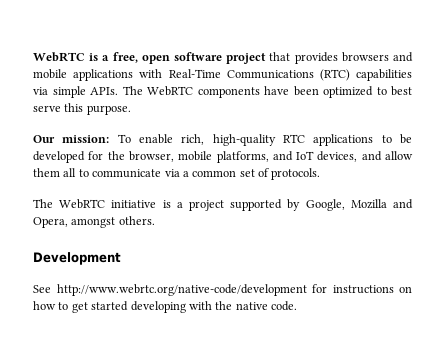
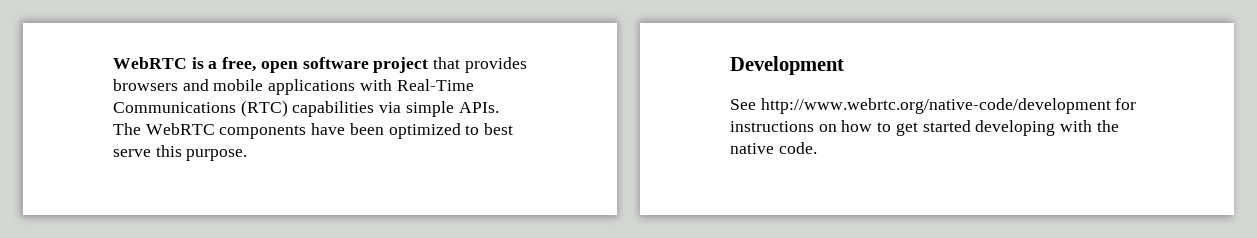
[33,134,412,146] [33,151,414,163] [33,168,321,180] [33,199,413,211] [33,216,155,228] // Our mission: To enable rich, high-quality RTC applications to be developed for the browser, mobile platforms, and IoT devices, and allow them all to communicate via a common set of protocols. // The WebRTC initiative is a project supported by Google, Mozilla and Opera, amongst others. -> (248, 155) none

